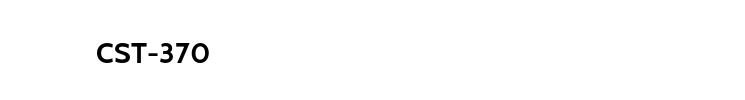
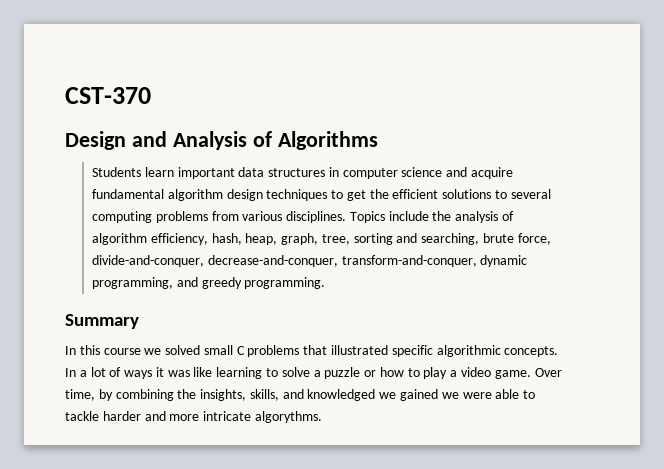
(210, 53) none -> [65,131,378,150] [91,167,514,179] [91,189,551,201] [91,211,515,223] [91,233,551,245] [91,255,528,267] [91,277,326,289] [65,314,139,329] [65,345,559,357] [65,367,562,379] [65,389,536,401] [65,411,322,423] // Design and Analysis of Algorithms // Students learn important data structures in computer science and acquire fundamental algorithm design techniques to get the efficient solutions to several computing problems from various disciplines. Topics include the analysis of algorithm efficiency, hash, heap, graph, tree, sorting and searching, brute force, divide-and-conquer, decrease-and-conquer, transform-and-conquer, dynamic programming, and greedy programming. // Summary // In this course we solved small C problems that illustrated specific algorithmic concepts. In a lot of ways it was like learning to solve a puzzle or how to play a video game. Over time, by combining the insights, skills, and knowledged we gained we were able to tackle harder and more intricate algorythms.

